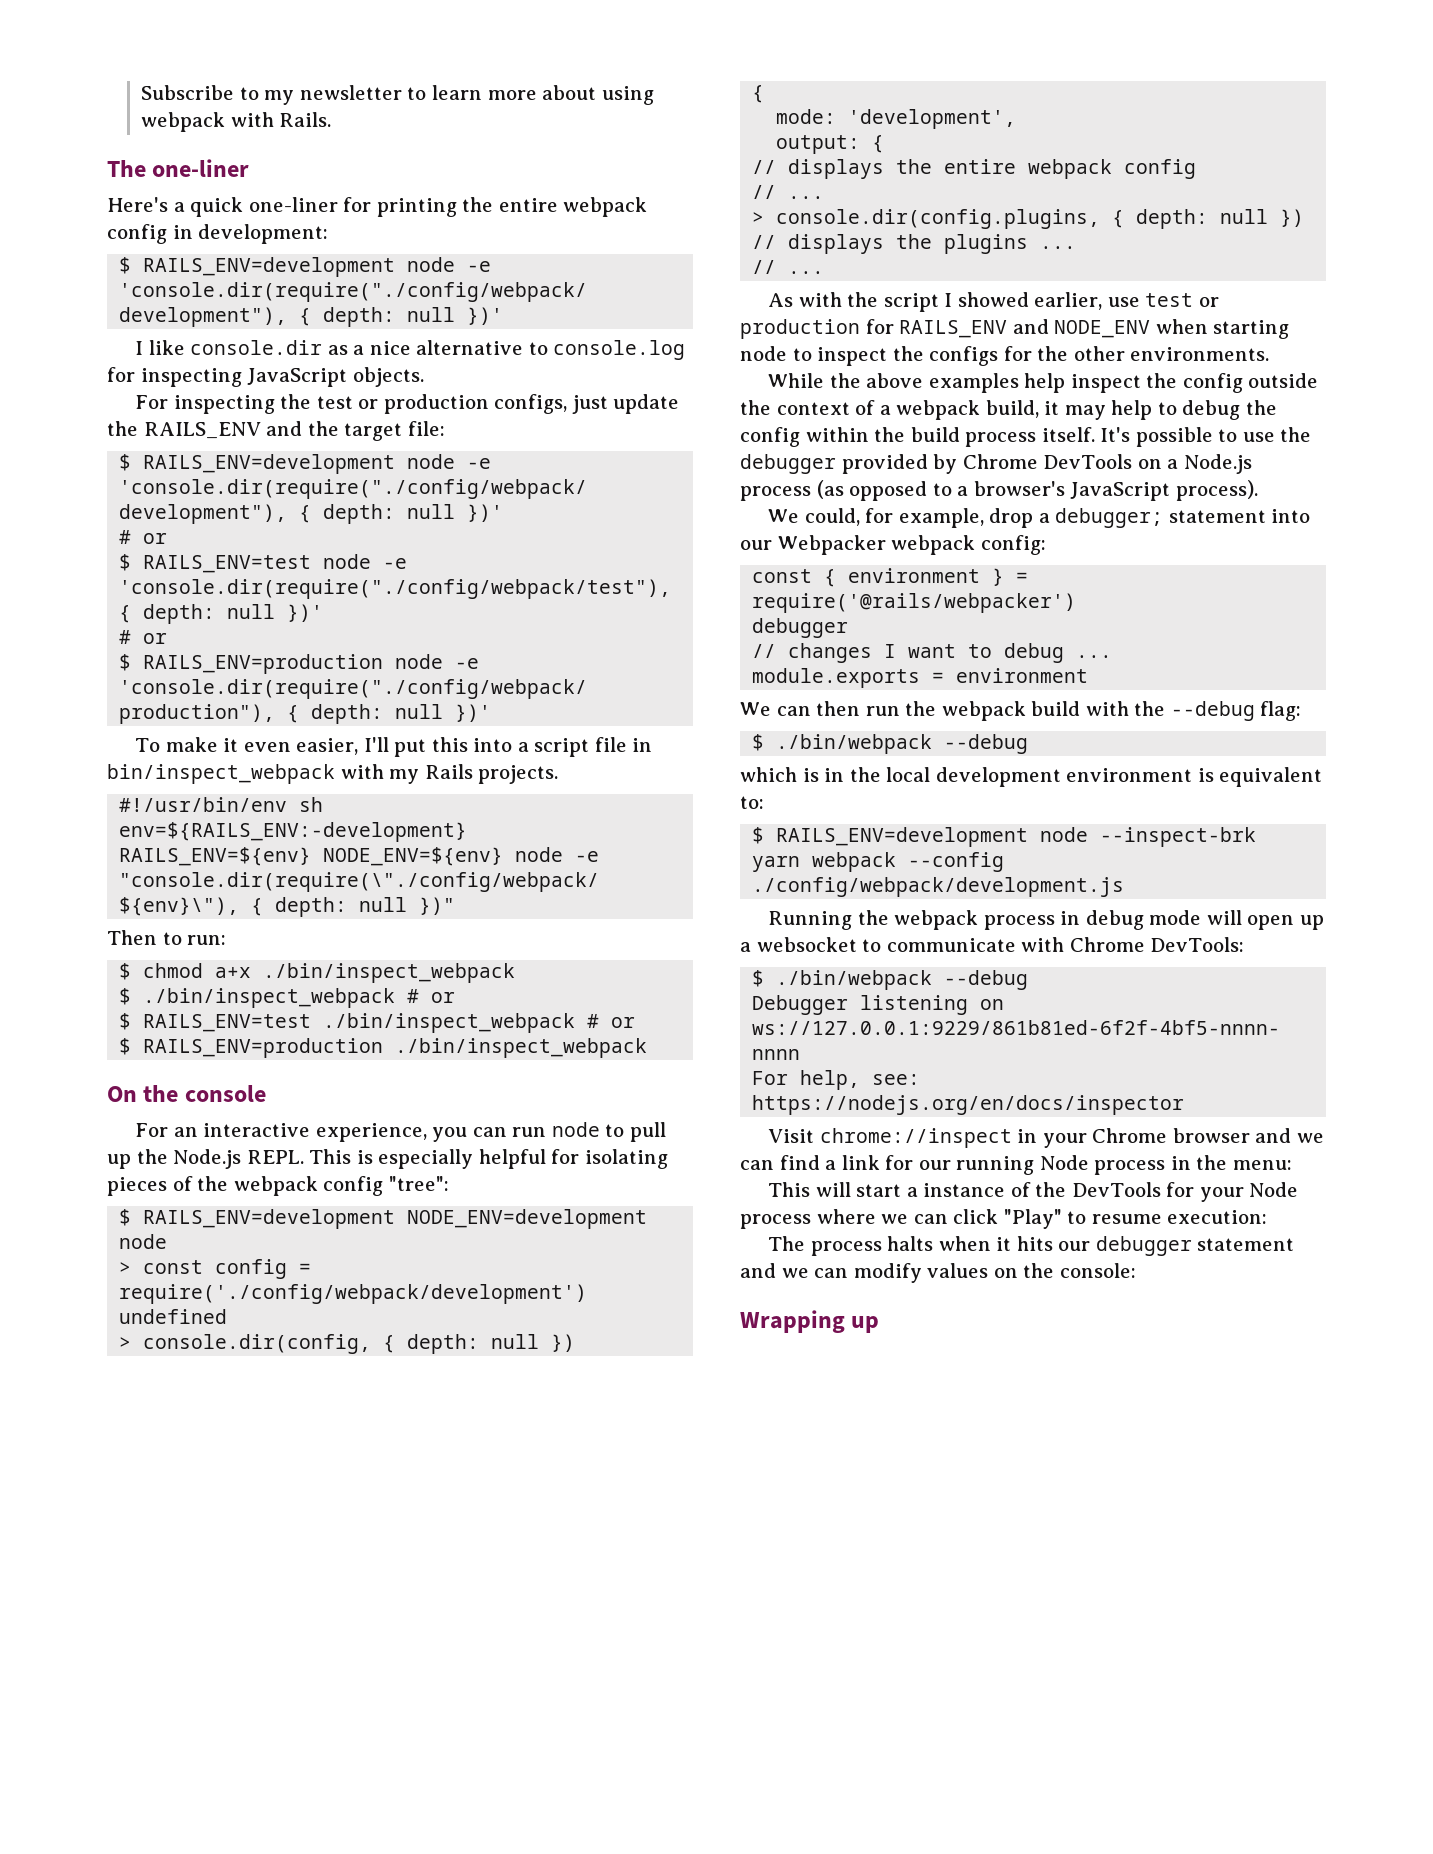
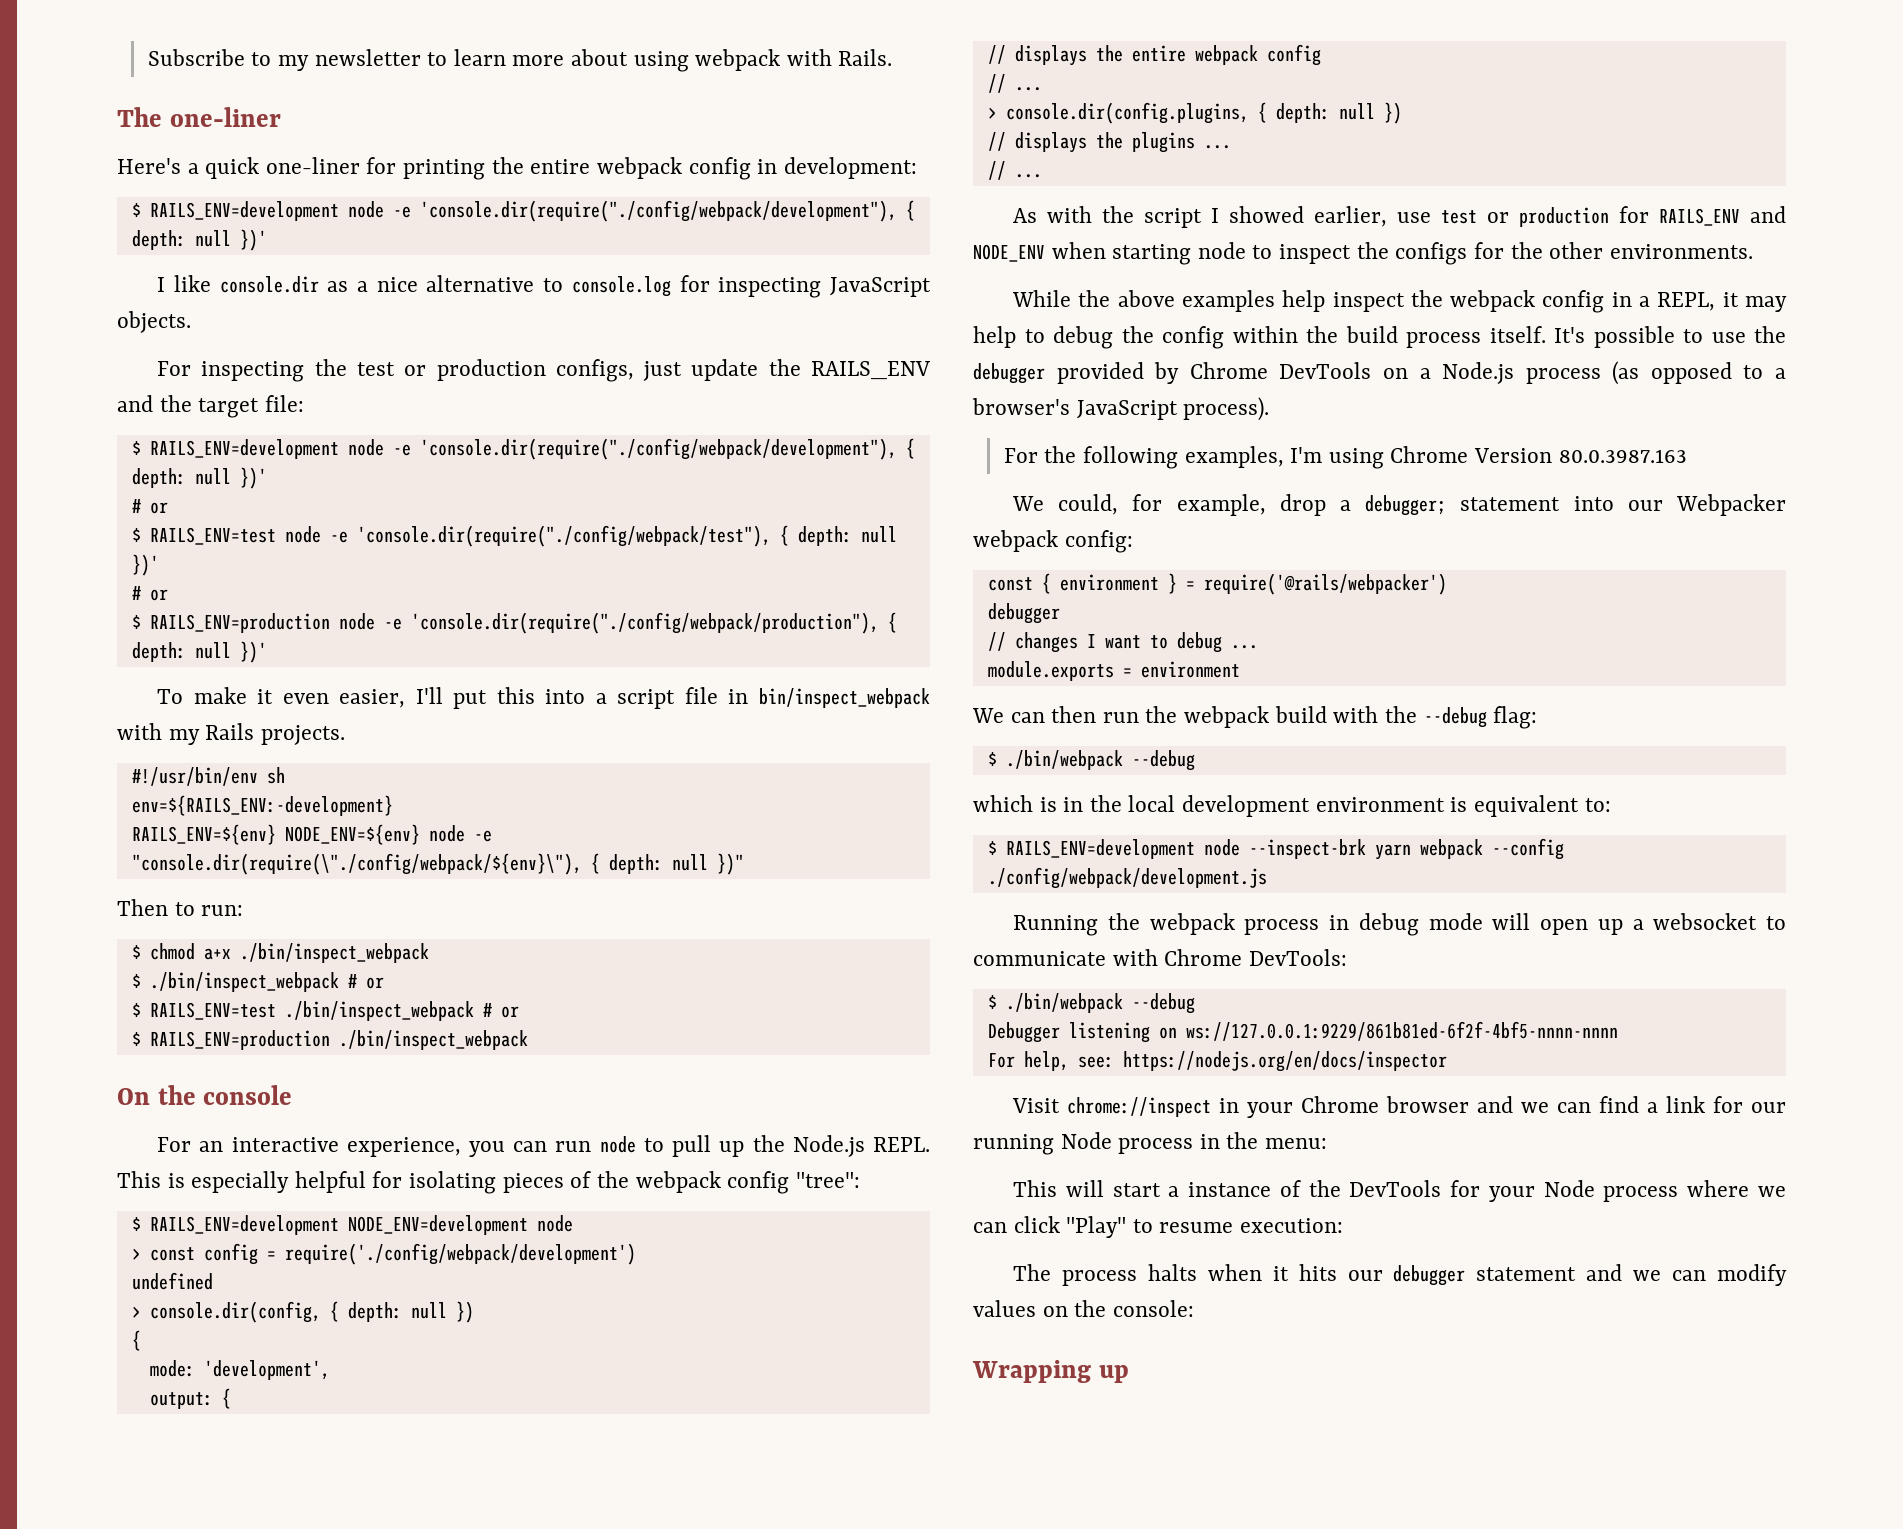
[1182,373,1319,393] [740,400,1039,420] config outside the context of a webpack build, -> [1450,290,1716,313] webpack config in a REPL,
(1258, 490) none -> [1003,446,1687,469] // For the following examples, I'm using Chrome Version 80.0.3987.163

